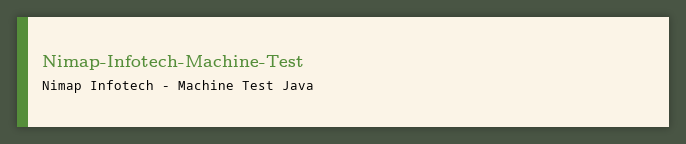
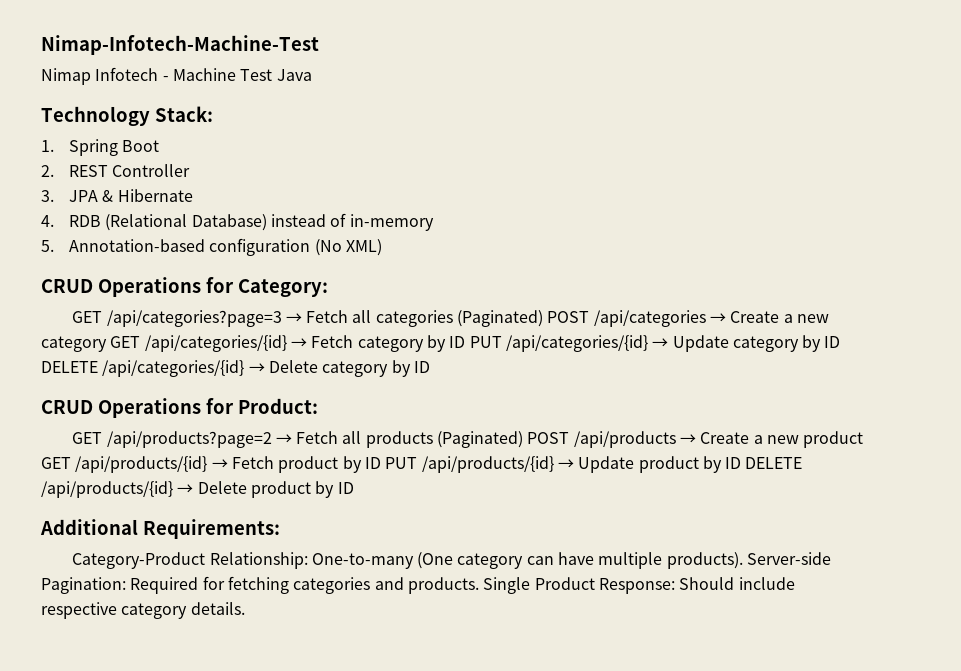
(314, 85) none -> [41,106,213,126] [41,139,160,156] [41,164,191,177] [41,189,193,202] [41,213,434,231] [41,238,382,256] [41,277,328,297] [72,310,830,327] [41,335,841,352] [41,360,430,377] [41,398,318,418] [72,431,864,448] [41,456,803,473] [41,481,354,498] [40,519,280,539] [72,552,832,569] [41,576,795,594] [41,602,245,619] // Technology Stack: // 1. Spring Boot // 2. REST Controller // 3. JPA & Hibernate // 4. RDB (Relational Database) instead of in-memory // 5. Annotation-based configuration (No XML) // CRUD Operations for Category: // GET /api/categories?page=3 → Fetch all categories (Paginated) POST /api/categories → Create a new category GET /api/categories/{id} → Fetch category by ID PUT /api/categories/{id} → Update category by ID DELETE /api/categories/{id} → Delete category by ID // CRUD Operations for Product: // GET /api/products?page=2 → Fetch all products (Paginated) POST /api/products → Create a new product GET /api/products/{id} → Fetch product by ID PUT /api/products/{id} → Update product by ID DELETE /api/products/{id} → Delete product by ID // Additional Requirements: // Category-Product Relationship: One-to-many (One category can have multiple products). Server-side Pagination: Required for fetching categories and products. Single Product Response: Should include respective category details.

